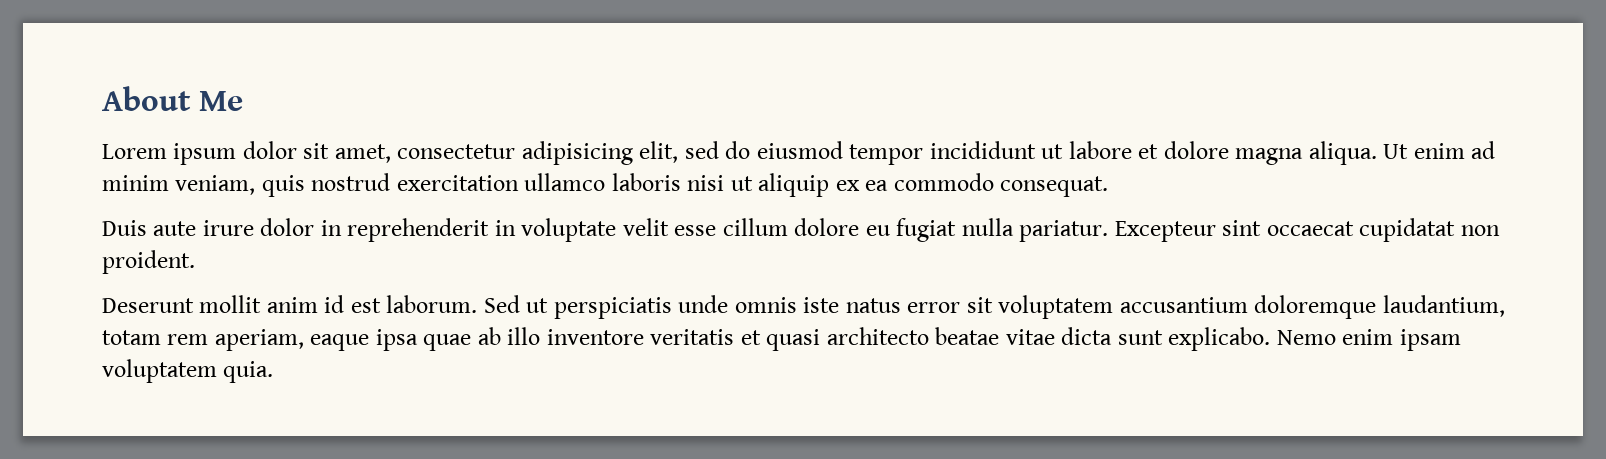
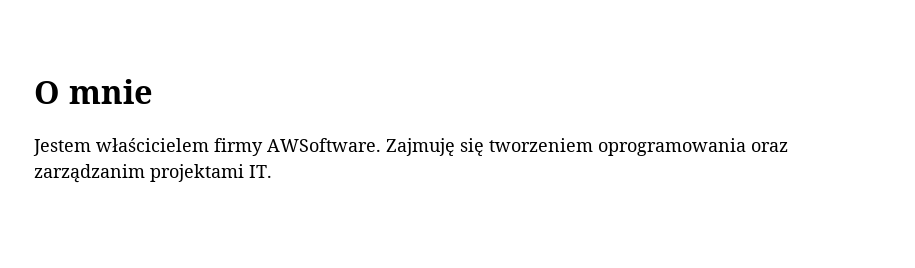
[102,86,243,111] [102,141,1496,165] [102,173,1109,197] [102,218,1500,242] [102,250,195,274] [102,295,1505,319] [102,327,1461,351] [102,359,274,383] About Me // Lorem ipsum dolor sit amet, consectetur adipisicing elit, sed do eiusmod tempor incididunt ut labore et dolore magna aliqua. Ut enim ad minim veniam, quis nostrud exercitation ullamco laboris nisi ut aliquip ex ea commodo consequat. // Duis aute irure dolor in reprehenderit in voluptate velit esse cillum dolore eu fugiat nulla pariatur. Excepteur sint occaecat cupidatat non proident. // Deserunt mollit anim id est laborum. Sed ut perspiciatis unde omnis iste natus error sit voluptatem accusantium doloremque laudantium, totam rem aperiam, eaque ipsa quae ab illo inventore veritatis et quasi architecto beatae vitae dicta sunt explicabo. Nemo enim ipsam voluptatem quia. -> [34,79,153,104] [33,138,788,156] [34,164,272,183] O mnie // Jestem właścicielem firmy AWSoftware. Zajmuję się tworzeniem oprogramowania oraz zarządzanim projektami IT.

